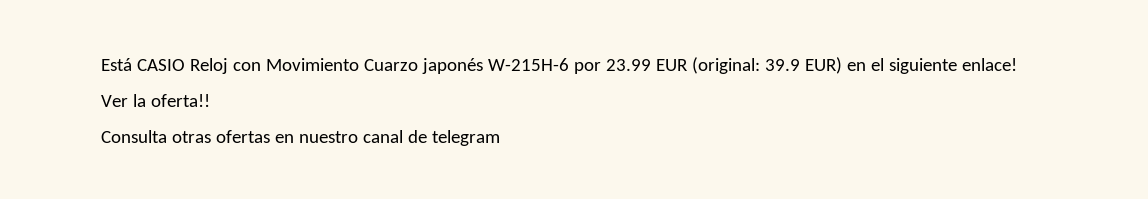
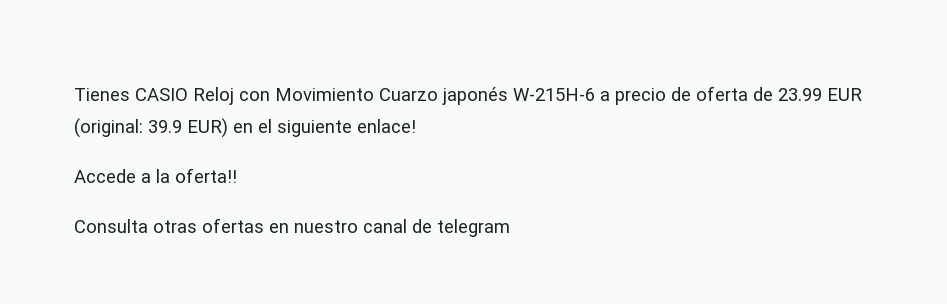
[101,58,132,71] Está -> [74,88,130,101] Tienes
[573,62,601,74] por -> [600,86,773,105] a precio de oferta de
[101,95,128,107] Ver -> [74,169,151,183] Accede a

